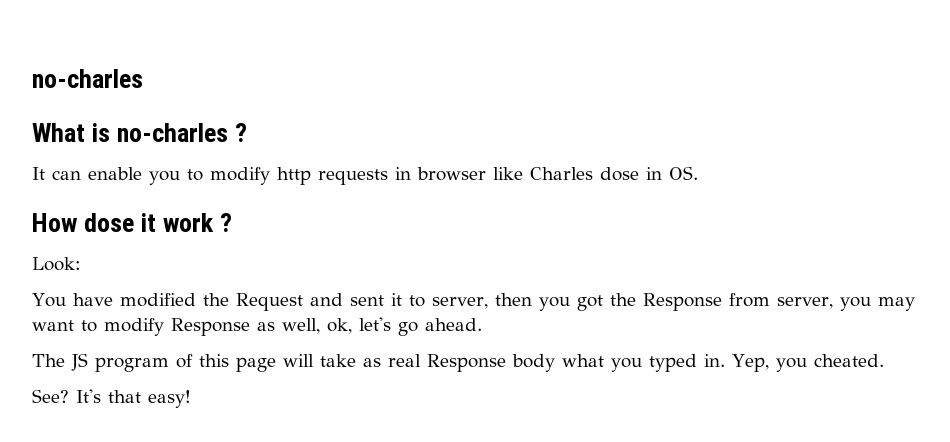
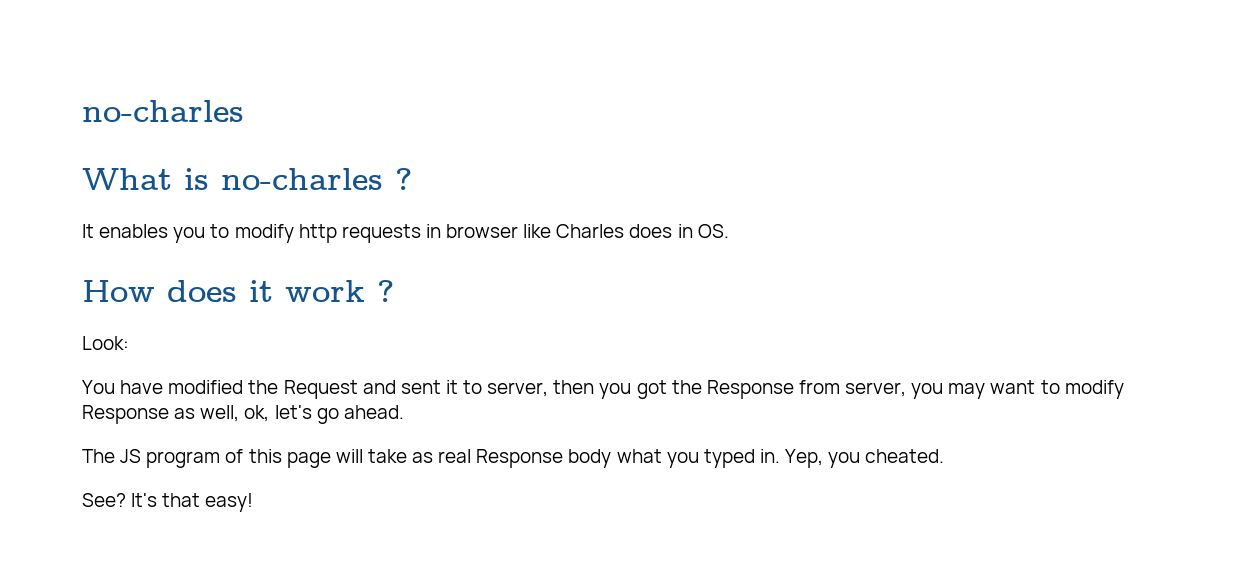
[52,167,142,180] can enable -> [99,224,169,238] enables
[600,167,639,181] dose -> [629,224,673,238] does
[84,213,135,232] dose -> [167,280,237,302] does

